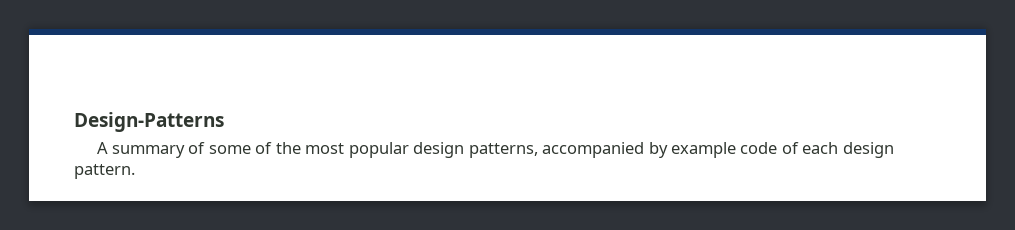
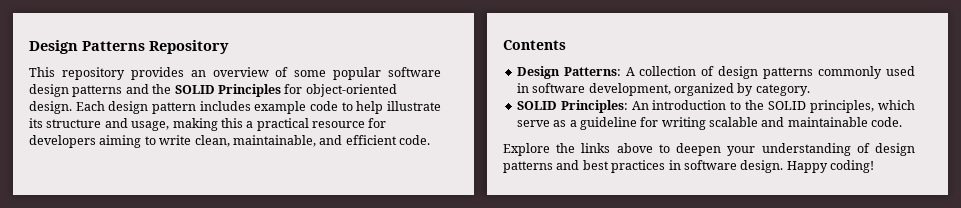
[74,112,224,132] [96,142,894,158] [74,164,135,179] Design-Patterns // A summary of some of the most popular design patterns, accompanied by example code of each design pattern. -> [29,40,229,54] [29,67,441,80] [29,84,397,97] [29,101,442,114] [29,118,387,131] [29,135,430,148] [503,40,566,50] [516,66,915,79] [516,83,810,96] [516,100,915,113] [516,117,903,130] [503,143,915,156] [503,160,874,173] Design Patterns Repository // This repository provides an overview of some popular software design patterns and the SOLID Principles for object-oriented design. Each design pattern includes example code to help illustrate its structure and usage, making this a practical resource for developers aiming to write clean, maintainable, and efficient code. // Contents // Design Patterns: A collection of design patterns commonly used in software development, organized by category. // SOLID Principles: An introduction to the SOLID principles, which serve as a guideline for writing scalable and maintainable code. // Explore the links above to deepen your understanding of design patterns and best practices in software design. Happy coding!

